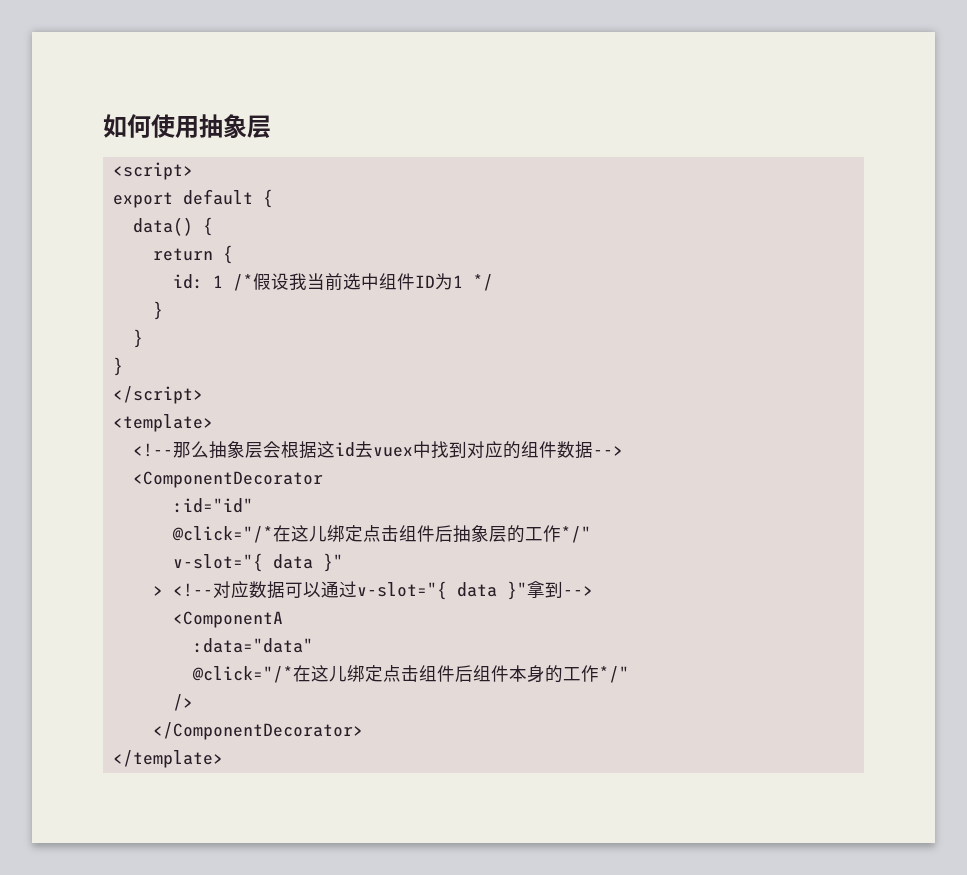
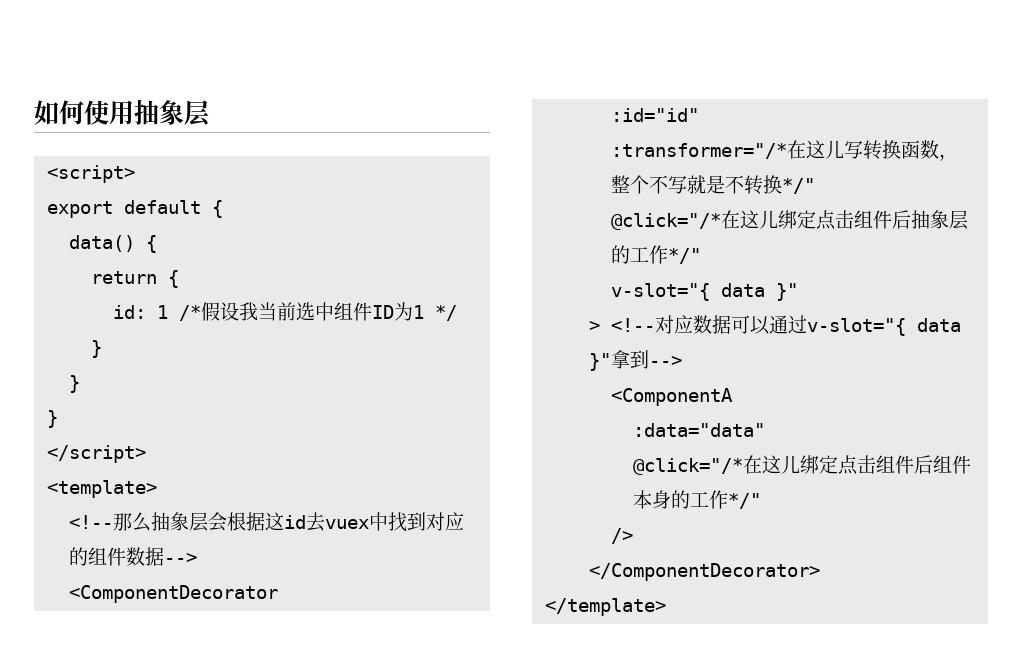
(254, 505) none -> [610,140,958,161] [610,175,815,195] // :transformer="/*在这儿写转换函数，整个不写就是不转换*/"

